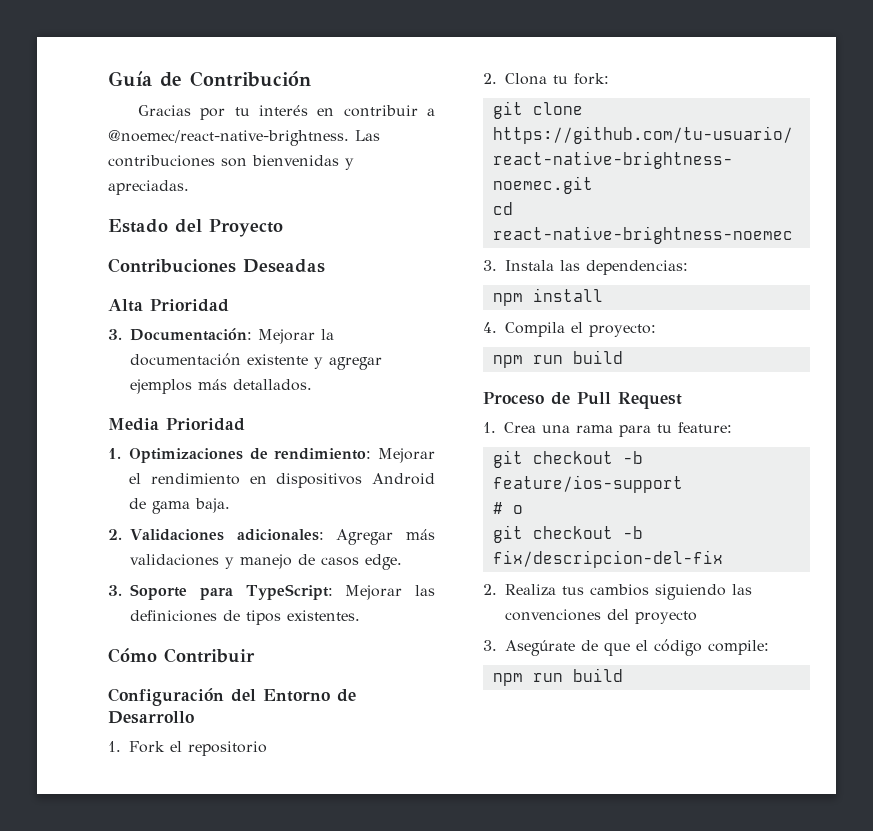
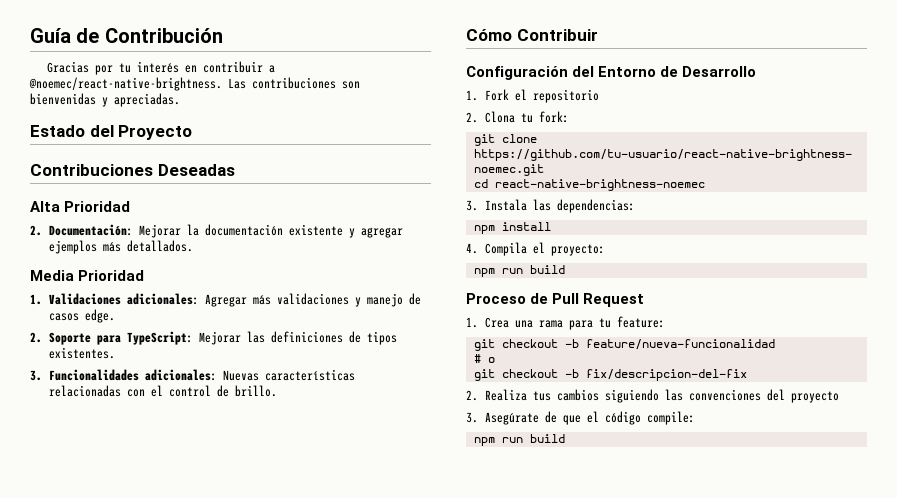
[108,329,122,340] 3. -> [30,225,42,236] 2.
[129,448,435,463] [129,473,435,488] [129,498,230,514] [108,529,122,540] Optimizaciones de rendimiento: Mejorar el rendimiento en dispositivos Android de gama baja. // 2. -> (42, 299) none
[108,585,122,596] 3. -> [30,332,42,343] 2.
(360, 615) none -> [30,369,355,381] [48,385,277,397] // 3. Funcionalidades adicionales: Nuevas características relacionadas con el control de brillo.
[492,475,683,493] feature/ios-support -> [585,339,775,350] feature/nueva-funcionalidad

